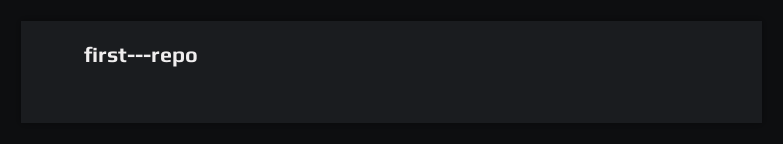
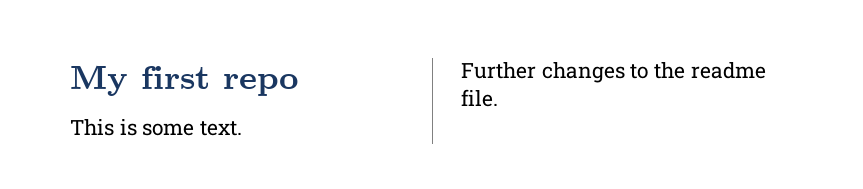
[84,46,198,67] first---repo -> [70,65,299,96] [70,119,243,136] [461,62,766,83] [461,89,498,107] My first repo // This is some text. // Further changes to the readme file.

